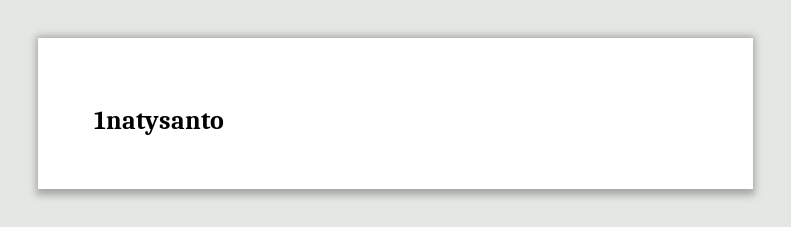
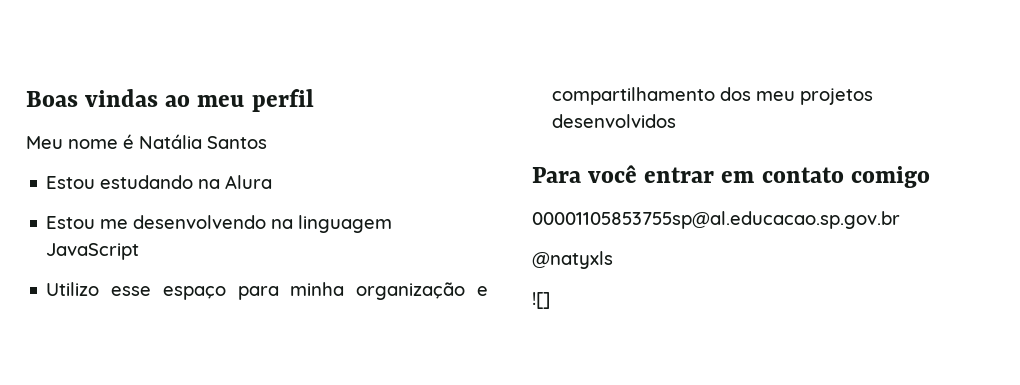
[94,111,224,135] 1natysanto -> [26,89,314,112] [26,134,267,149] [46,175,273,189] [46,215,393,233] [46,243,140,260] [46,282,488,300] [552,87,874,105] [552,114,677,128] [532,165,930,188] [532,211,900,229] [532,251,613,269] [532,292,550,309] Boas vindas ao meu perfil // Meu nome é Natália Santos // Estou estudando na Alura // Estou me desenvolvendo na linguagem JavaScript // Utilizo esse espaço para minha organização e compartilhamento dos meu projetos desenvolvidos // Para você entrar em contato comigo // 00001105853755sp@al.educacao.sp.gov.br // @natyxls // ![]

